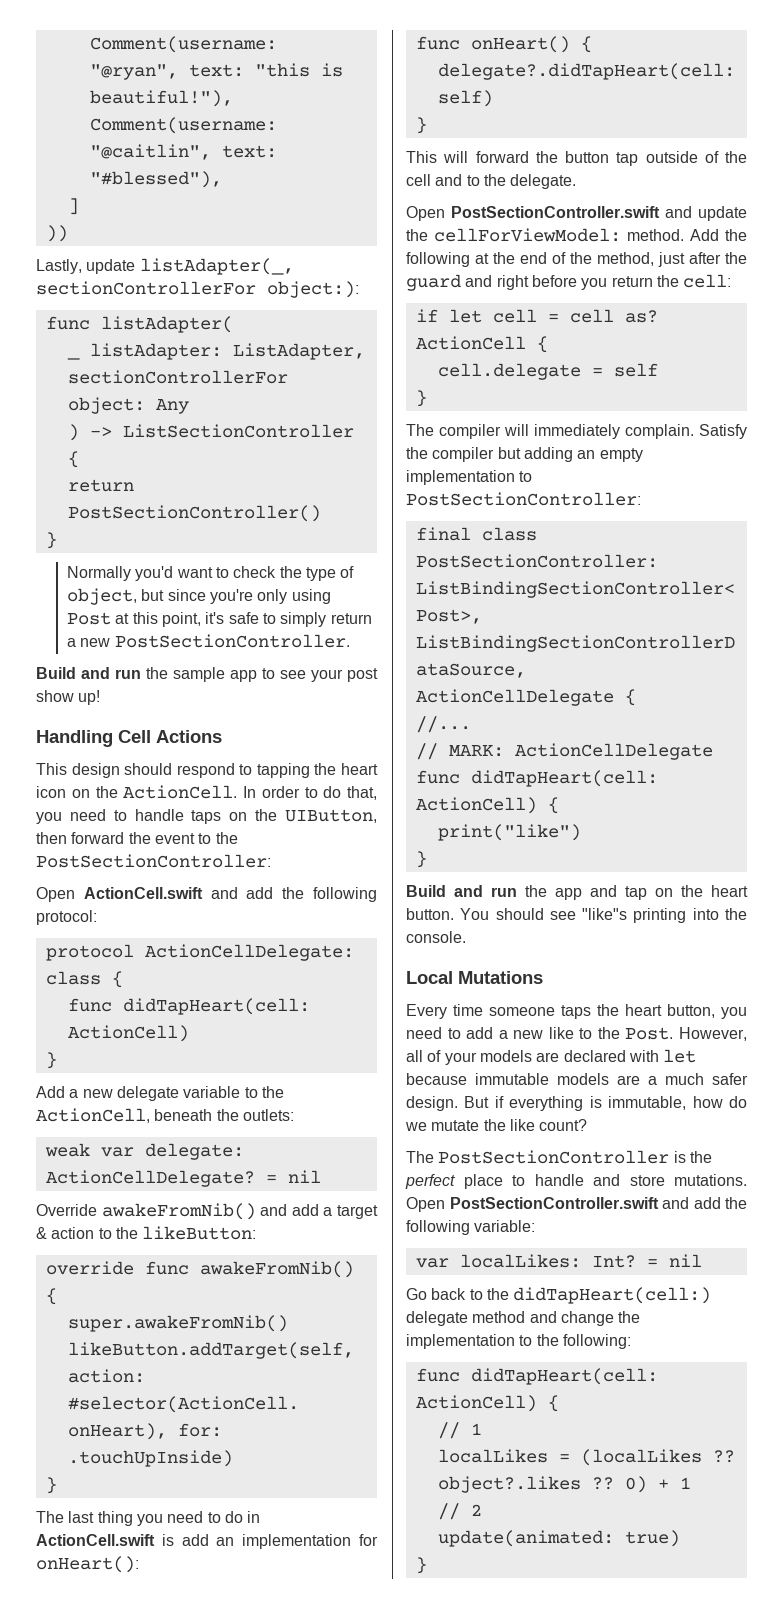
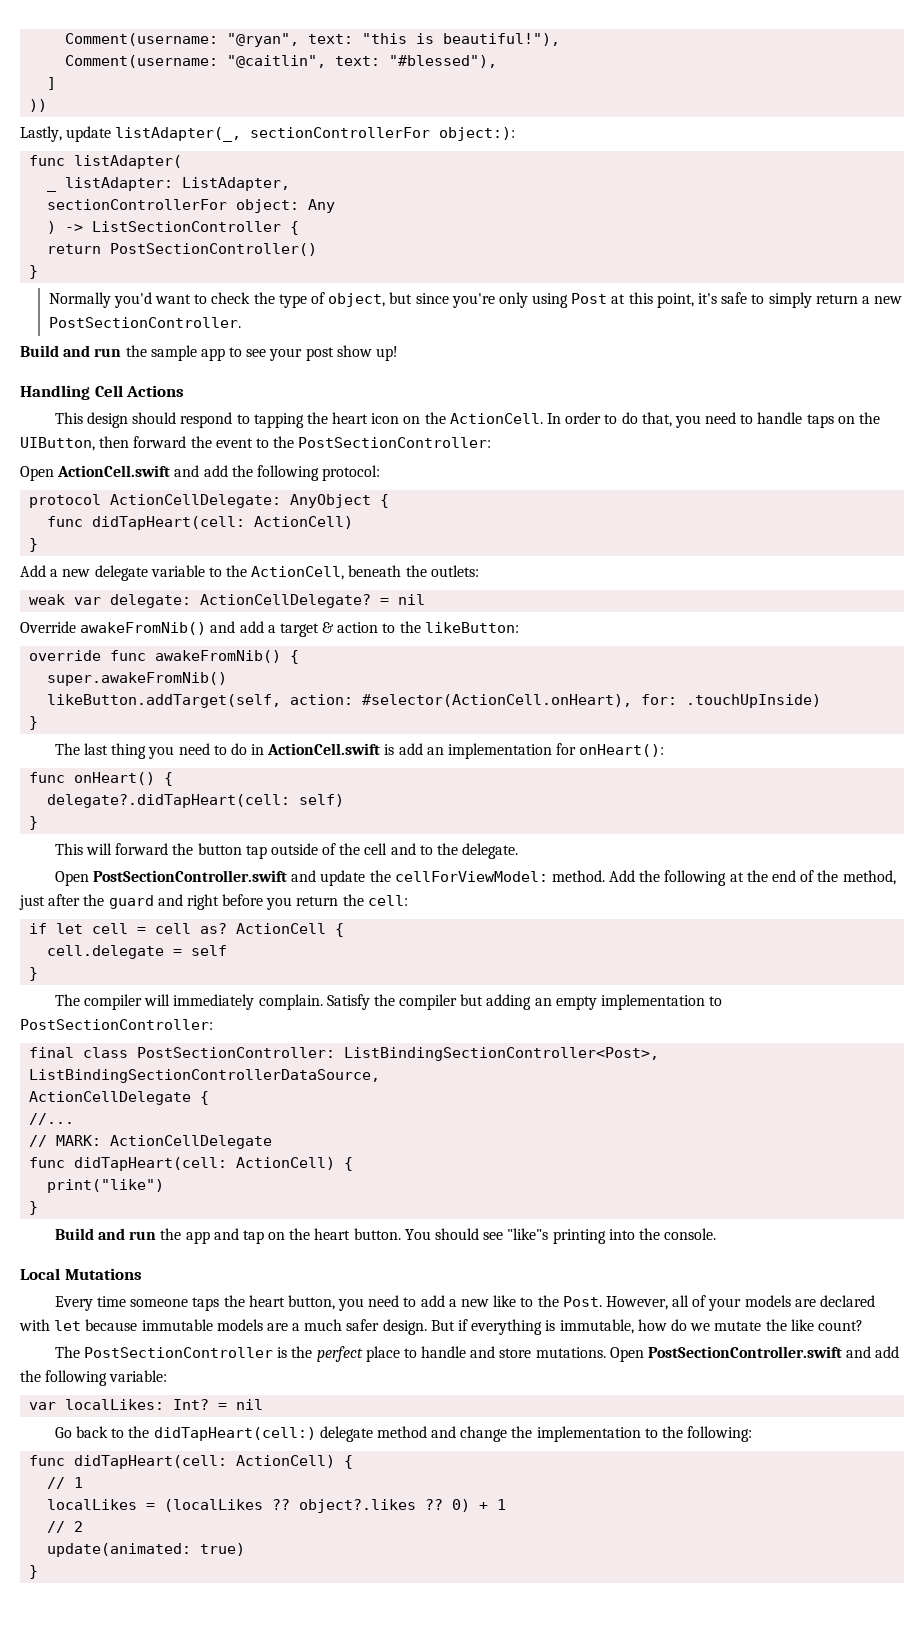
[45,971,101,985] class -> [290,494,372,508] AnyObject

